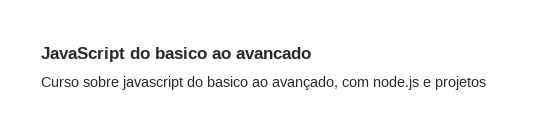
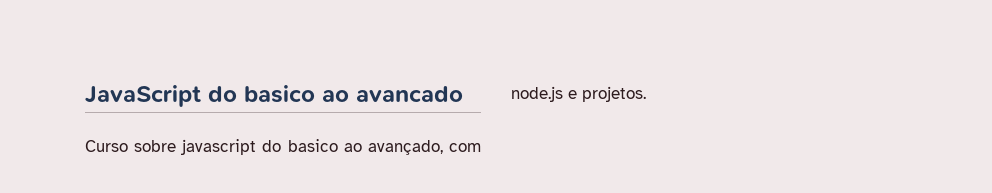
[435,76,486,90] projetos -> [582,86,646,102] projetos.

